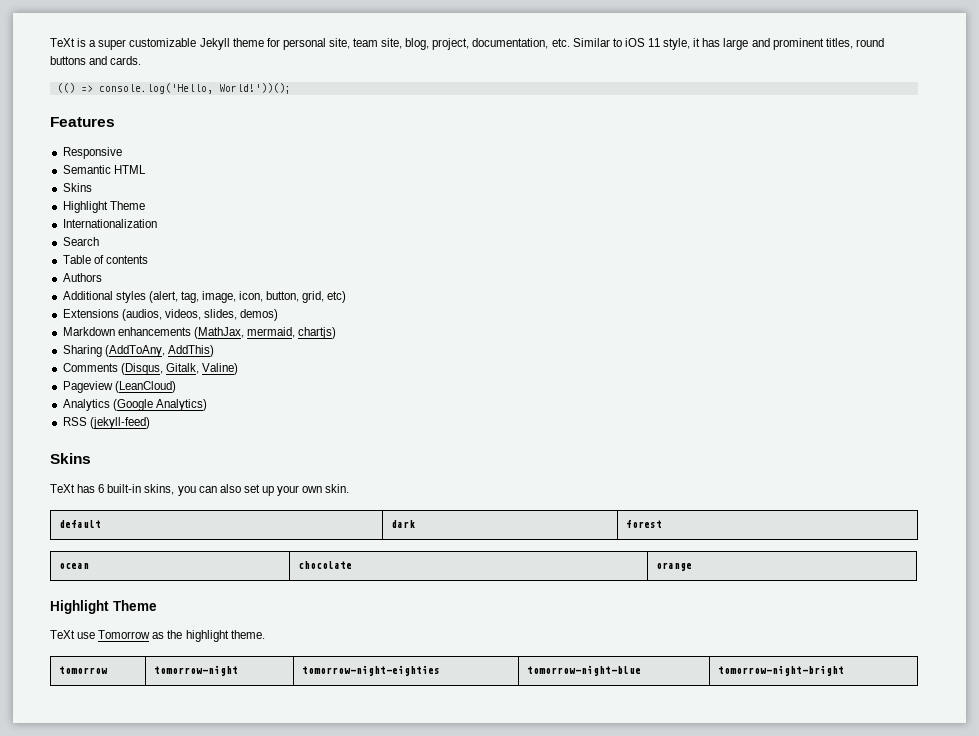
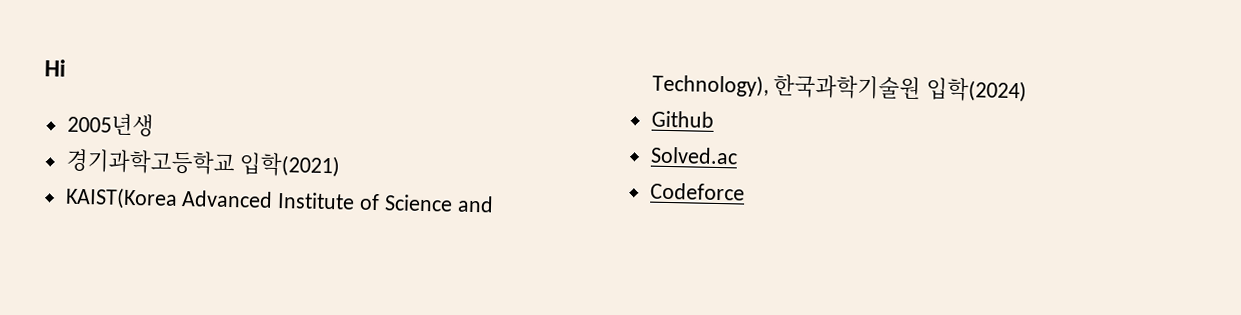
[50,38,884,50] [50,56,142,65] [56,83,291,94] [50,117,115,127] [62,147,122,159] [62,165,146,174] [62,183,92,192] [62,201,145,213] [62,219,157,228] [62,237,99,246] [62,255,148,264] [62,273,102,282] [62,291,347,303] [62,309,279,321] [62,327,337,339] [62,345,214,357] [62,363,238,375] [62,381,176,393] [62,399,207,411] [62,417,150,429] [50,453,91,464] [50,484,350,496] [58,520,101,528] [390,520,415,528] [625,520,662,528] [58,563,89,569] [297,561,352,569] [655,562,692,571] [50,600,157,614] [50,630,265,642] [58,666,108,674] [153,665,238,676] [301,665,440,676] [526,665,641,676] [717,665,844,676] TeXt is a super customizable Jekyll theme for personal site, team site, blog, project, documentation, etc. Similar to iOS 11 style, it has large and prominent titles, round buttons and cards. // (() => console.log('Hello, World!'))(); // Features // Responsive // Semantic HTML // Skins // Highlight Theme // Internationalization // Search // Table of contents // Authors // Additional styles (alert, tag, image, icon, button, grid, etc) // Extensions (audios, videos, slides, demos) // Markdown enhancements (MathJax, mermaid, chartjs) // Sharing (AddToAny, AddThis) // Comments (Disqus, Gitalk, Valine) // Pageview (LeanCloud) // Analytics (Google Analytics) // RSS (jekyll-feed) // Skins // TeXt has 6 built-in skins, you can also set up your own skin. // default | dark | forest // ocean | chocolate | orange // Highlight Theme // TeXt use Tomorrow as the highlight theme. // tomorrow | tomorrow-night | tomorrow-night-eighties | tomorrow-night-blue | tomorrow-night-bright -> [44,59,66,77] [66,112,154,137] [65,148,342,178] [64,186,494,213] [651,73,1028,103] [650,110,714,128] [649,146,738,165] [649,182,745,201] Hi // 2005년생 // 경기과학고등학교 입학(2021) // KAIST(Korea Advanced Institute of Science and Technology), 한국과학기술원 입학(2024) // Github // Solved.ac // Codeforce

